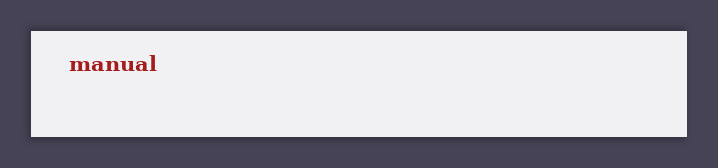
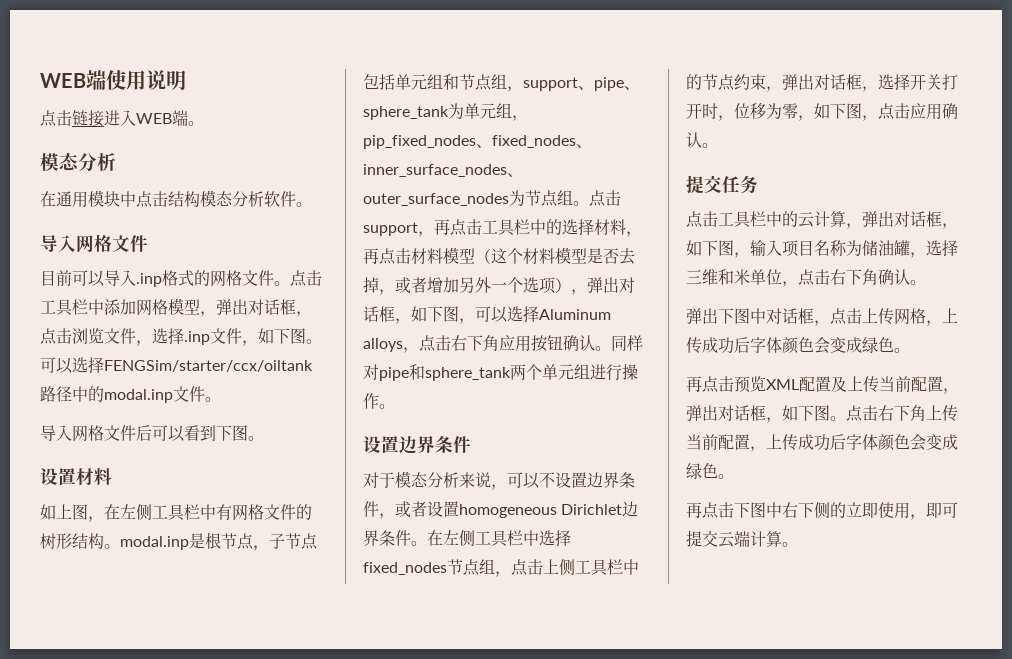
[69,55,157,71] manual -> [40,70,186,90] [40,110,204,127] [40,153,116,172] [40,190,312,208] [40,234,148,252] [40,270,322,287] [40,298,312,317] [40,328,322,346] [40,357,313,374] [40,386,221,403] [40,425,264,442] [40,468,112,486] [40,504,312,522] [40,532,318,551] [363,74,640,92] [363,103,528,121] [363,135,592,149] [363,164,523,177] [363,190,621,207] [363,219,642,237] [363,247,635,265] [363,277,635,295] [363,306,611,324] [363,335,643,353] [363,364,638,381] [363,393,395,409] [363,436,471,454] [363,471,635,490] [363,501,639,519] [363,530,571,547] [363,559,639,577] [686,74,958,92] [686,103,958,121] [686,132,718,148] [686,175,758,194] [686,211,958,229] [686,240,958,258] [686,269,926,287] [686,308,958,326] [686,337,910,354] [686,376,959,394] [686,405,958,423] [686,434,958,452] [686,463,734,479] [686,502,958,520] [686,530,798,548] WEB端使用说明 // 点击链接进入WEB端。 // 模态分析 // 在通用模块中点击结构模态分析软件。 // 导入网格文件 // 目前可以导入.inp格式的网格文件。点击工具栏中添加网格模型，弹出对话框，点击浏览文件，选择.inp文件，如下图。可以选择FENGSim/starter/ccx/oiltank路径中的modal.inp文件。 // 导入网格文件后可以看到下图。 // 设置材料 // 如上图，在左侧工具栏中有网格文件的树形结构。modal.inp是根节点，子节点包括单元组和节点组，support、pipe、sphere_tank为单元组，pip_fixed_nodes、fixed_nodes、inner_surface_nodes、outer_surface_nodes为节点组。点击support，再点击工具栏中的选择材料，再点击材料模型（这个材料模型是否去掉，或者增加另外一个选项），弹出对话框，如下图，可以选择Aluminum alloys，点击右下角应用按钮确认。同样对pipe和sphere_tank两个单元组进行操作。 // 设置边界条件 // 对于模态分析来说，可以不设置边界条件，或者设置homogeneous Dirichlet边界条件。在左侧工具栏中选择fixed_nodes节点组，点击上侧工具栏中的节点约束，弹出对话框，选择开关打开时，位移为零，如下图，点击应用确认。 // 提交任务 // 点击工具栏中的云计算，弹出对话框，如下图，输入项目名称为储油罐，选择三维和米单位，点击右下角确认。 // 弹出下图中对话框，点击上传网格，上传成功后字体颜色会变成绿色。 // 再点击预览XML配置及上传当前配置，弹出对话框，如下图。点击右下角上传当前配置，上传成功后字体颜色会变成绿色。 // 再点击下图中右下侧的立即使用，即可提交云端计算。

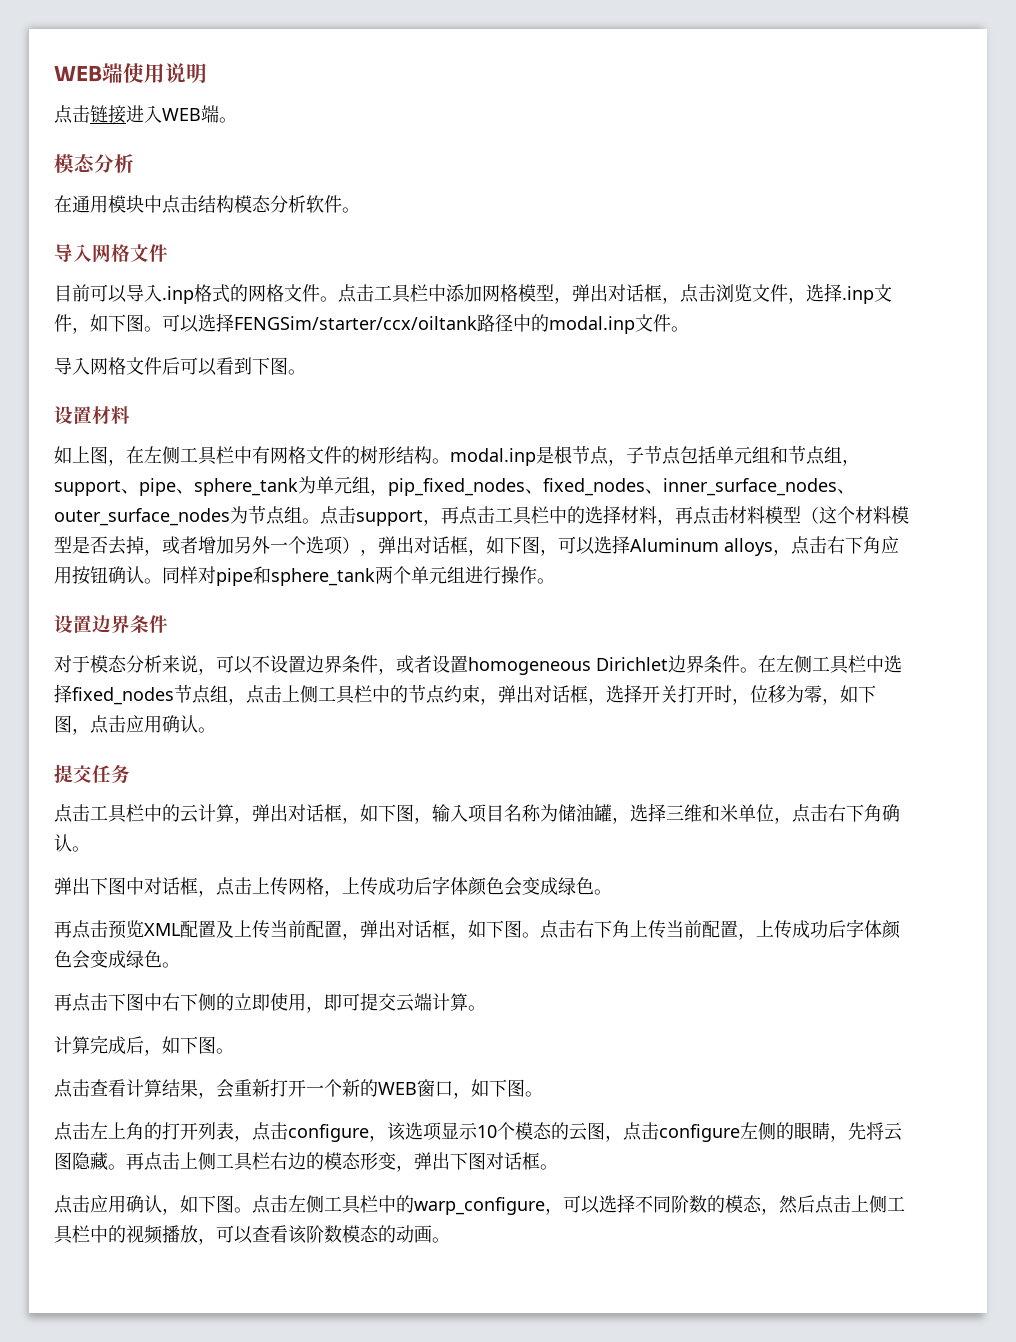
(798, 544) none -> [54,1035,234,1056] [54,1079,543,1099] [54,1122,902,1142] [54,1152,558,1172] [54,1194,905,1215] [54,1225,450,1245] // 计算完成后，如下图。 // 点击查看计算结果，会重新打开一个新的WEB窗口，如下图。 // 点击左上角的打开列表，点击configure，该选项显示10个模态的云图，点击configure左侧的眼睛，先将云图隐藏。再点击上侧工具栏右边的模态形变，弹出下图对话框。 // 点击应用确认，如下图。点击左侧工具栏中的warp_configure，可以选择不同阶数的模态，然后点击上侧工具栏中的视频播放，可以查看该阶数模态的动画。

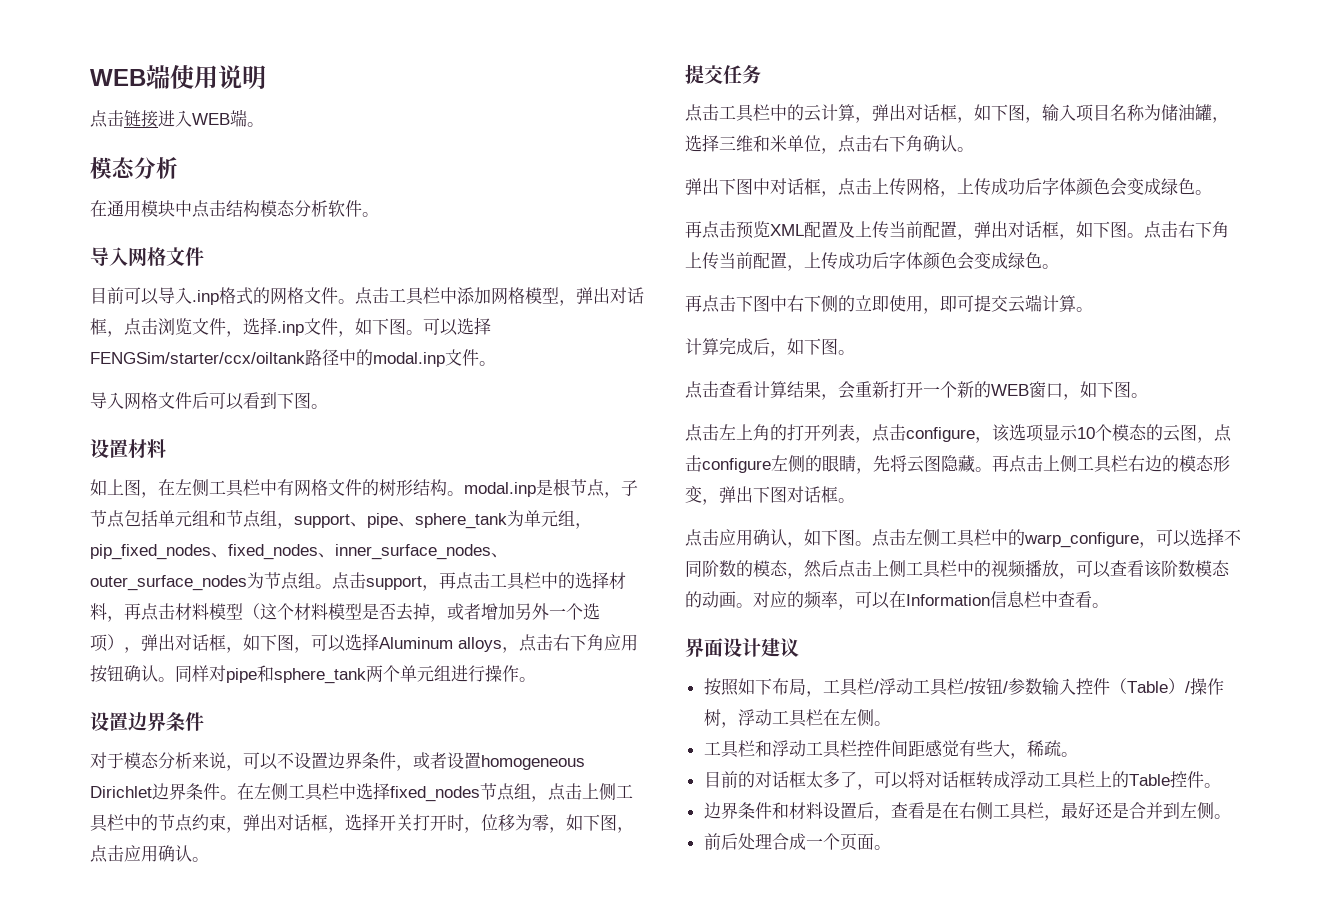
(450, 1240) none -> [753,591,1109,610] [685,638,799,657] [703,678,1224,697] [703,709,891,728] [703,740,1078,759] [703,771,1221,790] [703,802,1231,821] [703,833,891,851] 对应的频率，可以在Information信息栏中查看。 // 界面设计建议 // 按照如下布局，工具栏/浮动工具栏/按钮/参数输入控件（Table）/操作树，浮动工具栏在左侧。 // 工具栏和浮动工具栏控件间距感觉有些大，稀疏。 // 目前的对话框太多了，可以将对话框转成浮动工具栏上的Table控件。 // 边界条件和材料设置后，查看是在右侧工具栏，最好还是合并到左侧。 // 前后处理合成一个页面。

